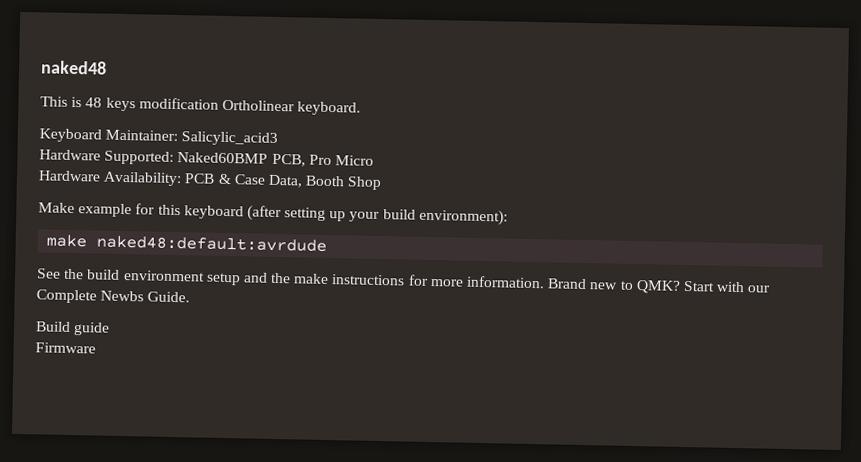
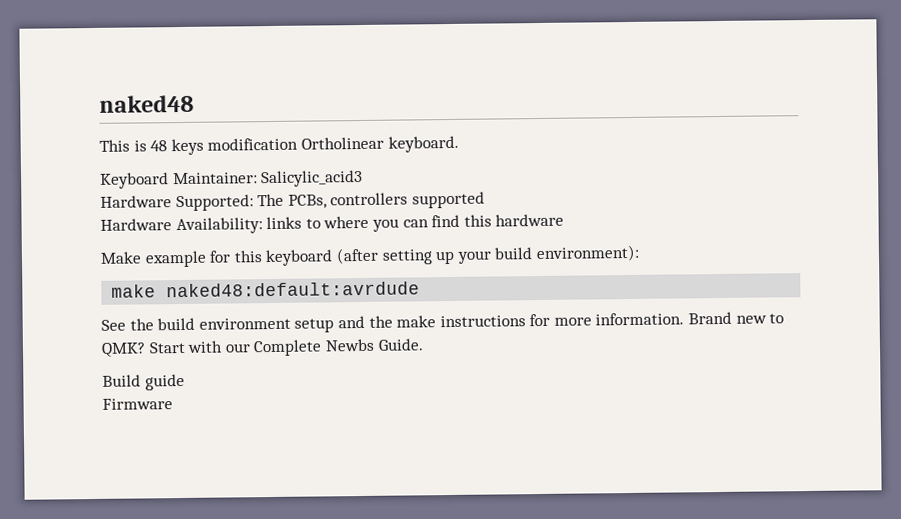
[177,152,374,167] [38,170,383,191] Naked60BMP PCB, Pro Micro // Hardware Availability: PCB & Case Data, Booth Shop -> [257,191,485,209] [100,213,565,235] The PCBs, controllers supported // Hardware Availability: links to where you can find this hardware

